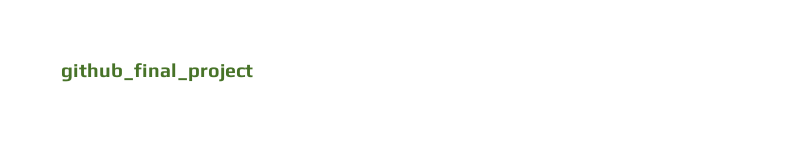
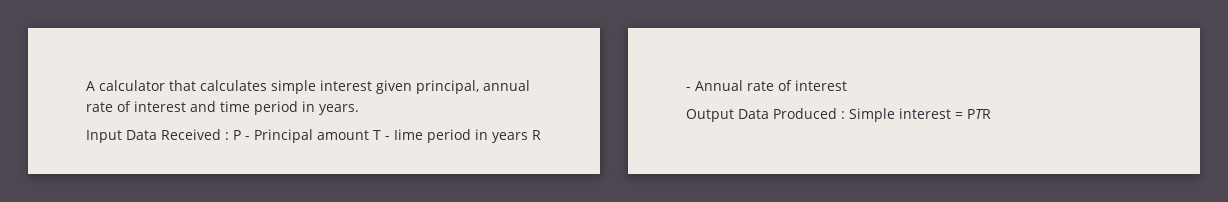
[61,63,253,82] github_final_project -> [86,80,530,94] [86,101,359,115] [86,129,541,143] [686,80,847,91] [686,108,991,122] A calculator that calculates simple interest given principal, annual rate of interest and time period in years. // Input Data Received : P - Principal amount T - Iime period in years R - Annual rate of interest // Output Data Produced : Simple interest = PTR

